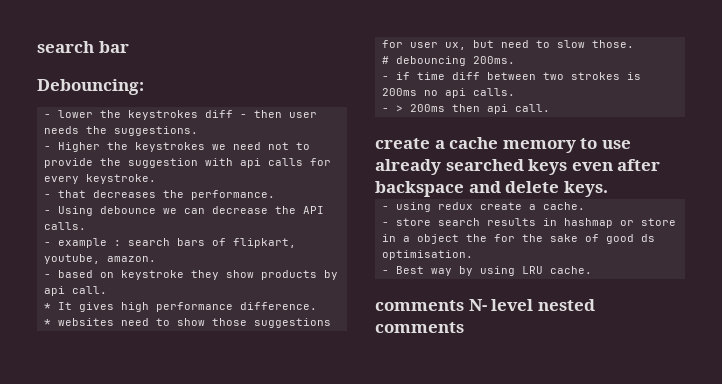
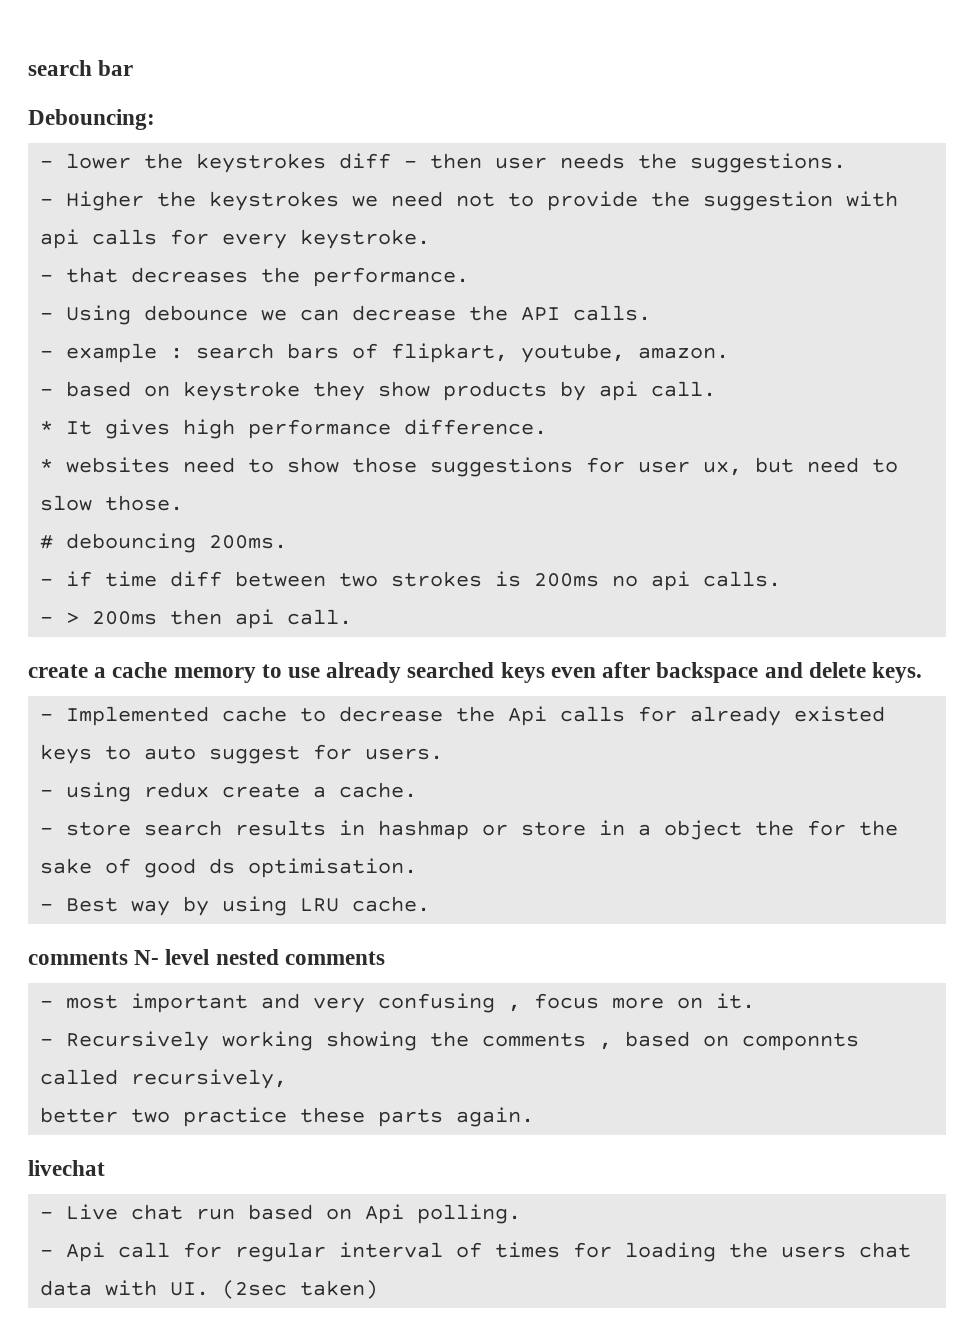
(608, 189) none -> [40,706,885,726] [40,744,443,764] // - Implemented cache to decrease the Api calls for already existed keys to auto suggest for users.
(464, 327) none -> [40,993,755,1013] [40,1031,859,1051] [40,1069,287,1089] [40,1107,534,1127] [28,1160,105,1176] [40,1204,521,1224] [40,1242,911,1262] [40,1280,378,1299] // - most important and very confusing , focus more on it. // - Recursively working showing the comments , based on componnts called recursively, // better two practice these parts again. // livechat // - Live chat run based on Api polling. // - Api call for regular interval of times for loading the users chat data with UI. (2sec taken)

